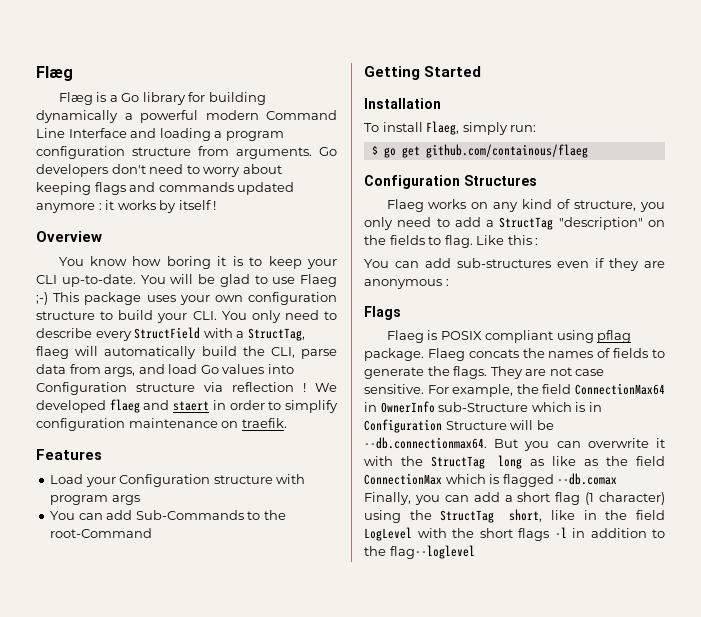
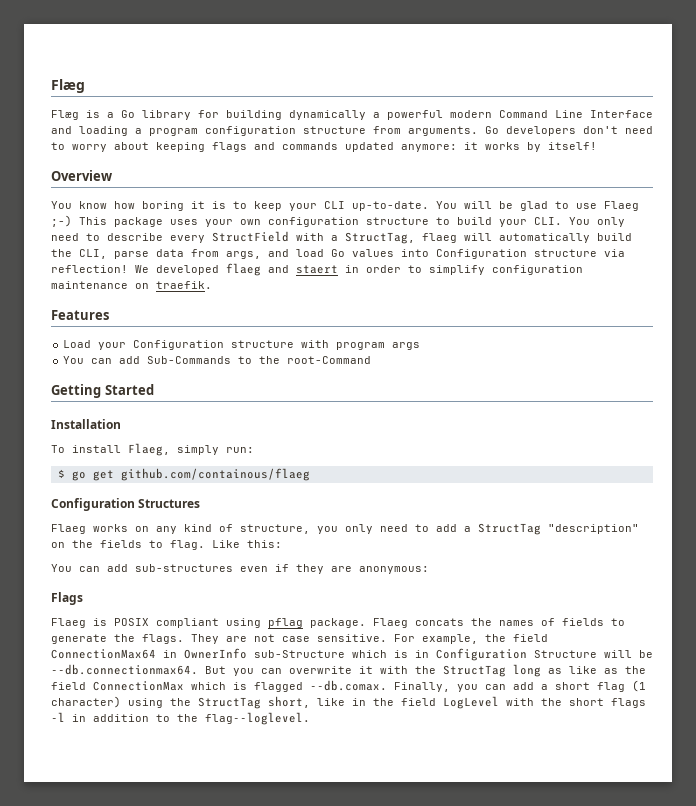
[36,203,102,213] anymore : -> [401,144,457,152] anymore:
[178,200,217,210] itself ! -> [548,142,597,150] itself!
[232,382,306,392] reflection ! -> [51,265,128,273] reflection!
[507,235,539,245] this : -> [247,540,282,548] this:
[364,279,449,289] anonymous : -> [359,566,429,574] anonymous:
[557,473,618,485] --db.comax -> [310,680,387,691] --db.comax.
[389,545,475,559] flag--loglevel -> [205,712,310,725] flag--loglevel.

